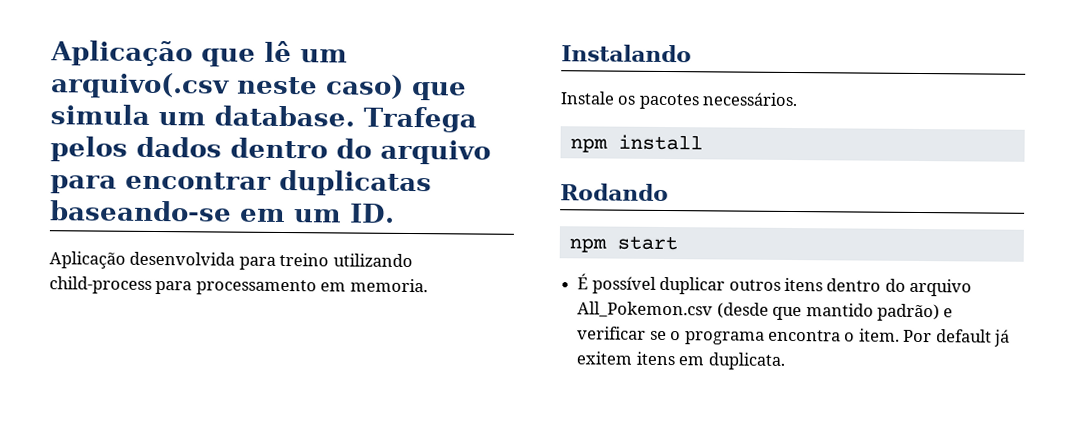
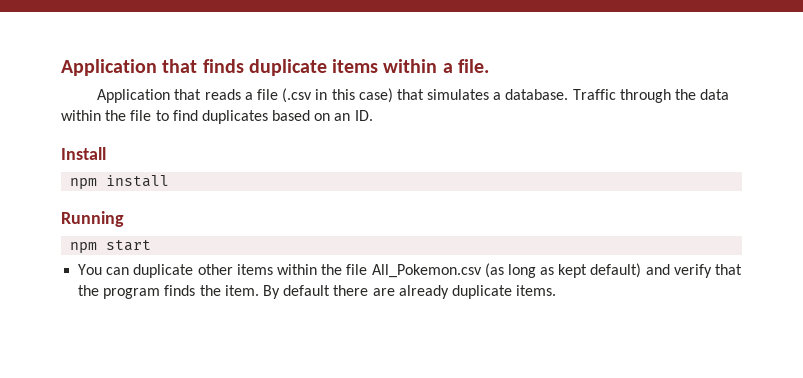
[50,40,348,67] [50,72,467,101] [50,104,477,133] [50,136,491,165] [50,169,432,197] [50,200,395,223] [49,251,413,270] [49,276,428,296] [561,44,692,63] [560,91,799,110] Aplicação que lê um arquivo(.csv neste caso) que simula um database. Trafega pelos dados dentro do arquivo para encontrar duplicatas baseando-se em um ID. // Aplicação desenvolvida para treino utilizando child-process para processamento em memoria. // Instalando // Instale os pacotes necessários. -> [61,59,489,76] [97,88,730,103] [61,110,373,124] [61,147,106,160] Application that finds duplicate items within a file. // Application that reads a file (.csv in this case) that simulates a database. Traffic through the data within the file to find duplicates based on an ID. // Install
[560,183,669,202] Rodando -> [61,211,124,227] Running
[577,273,973,297] [577,301,954,322] [577,326,1011,347] [576,351,785,370] É possível duplicar outros itens dentro do arquivo All_Pokemon.csv (desde que mantido padrão) e verificar se o programa encontra o item. Por default já exitem itens em duplicata. -> [78,263,743,278] [78,285,557,299] You can duplicate other items within the file All_Pokemon.csv (as long as kept default) and verify that the program finds the item. By default there are already duplicate items.

